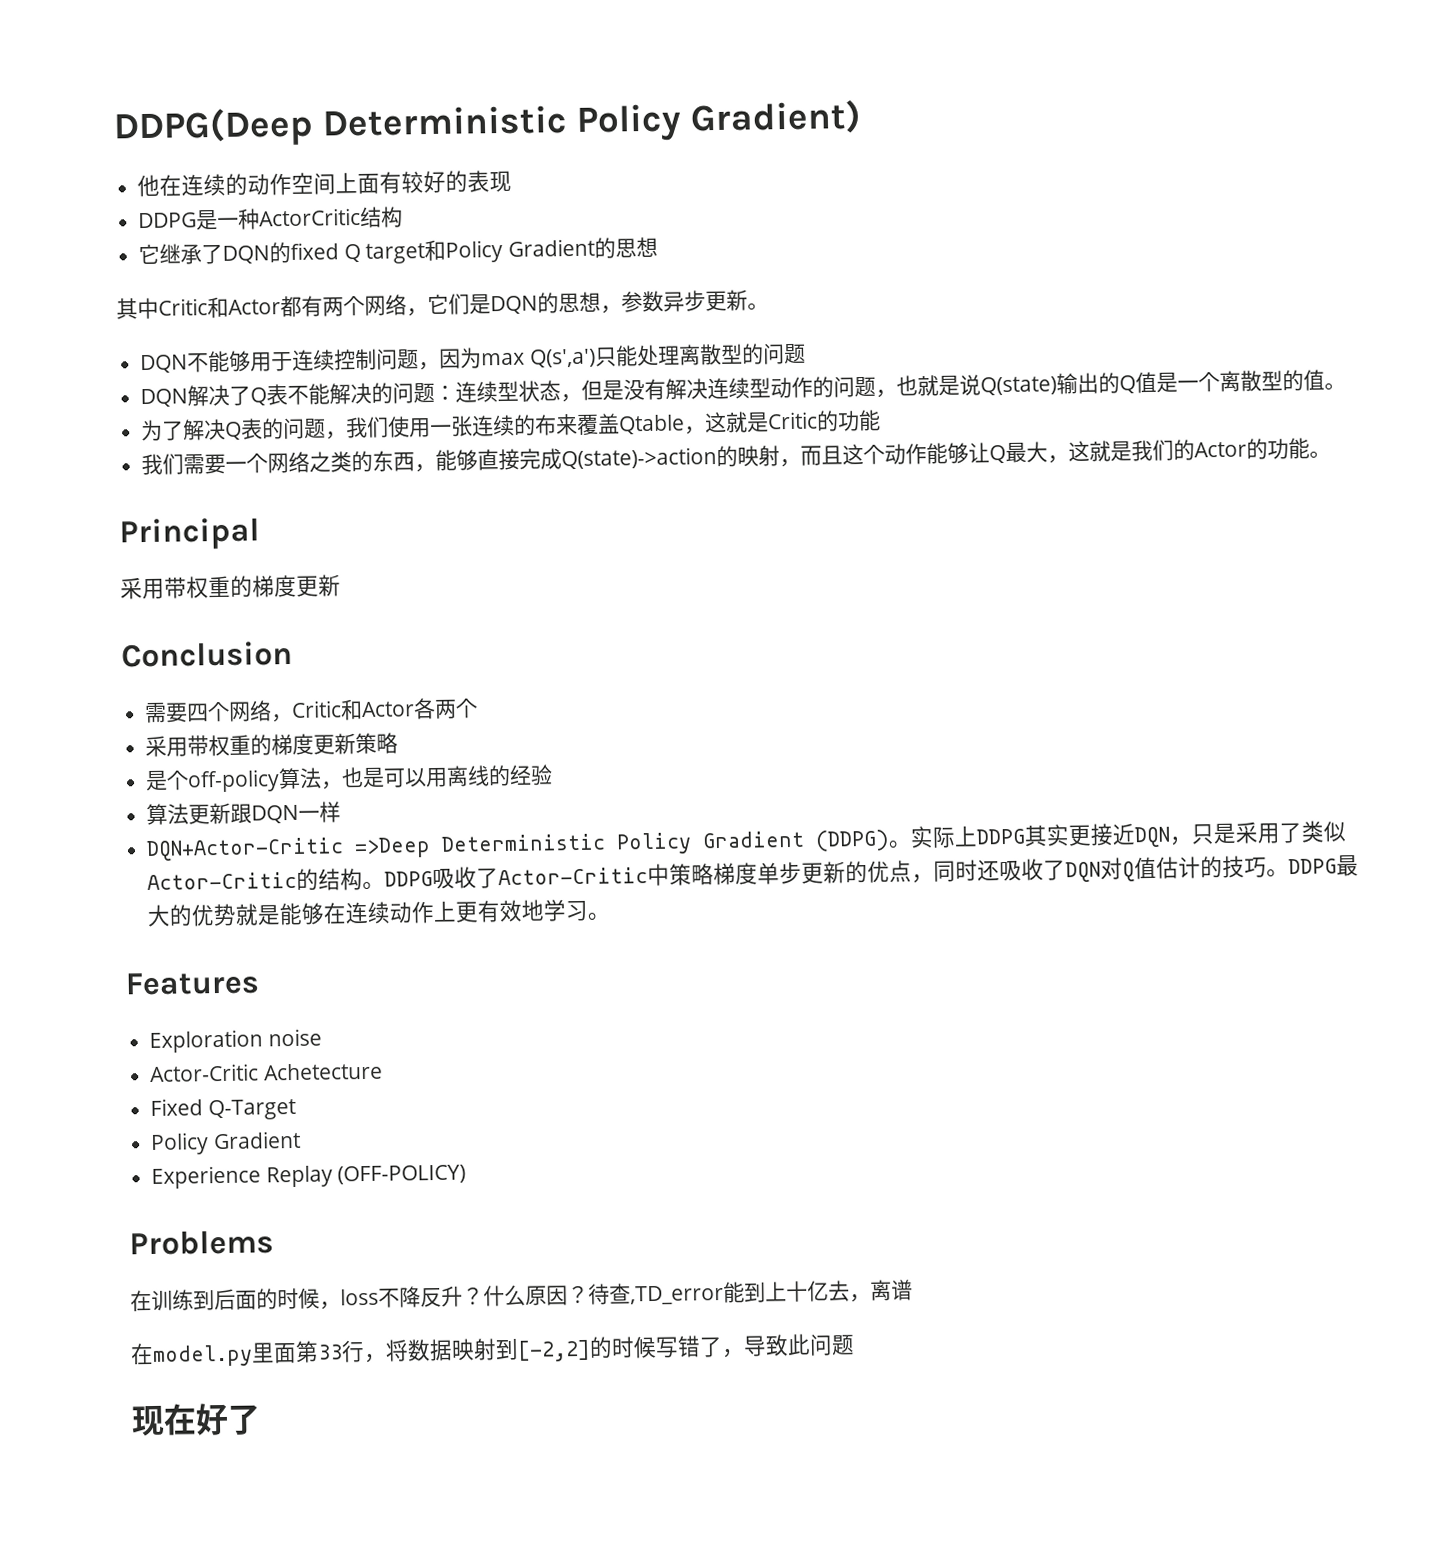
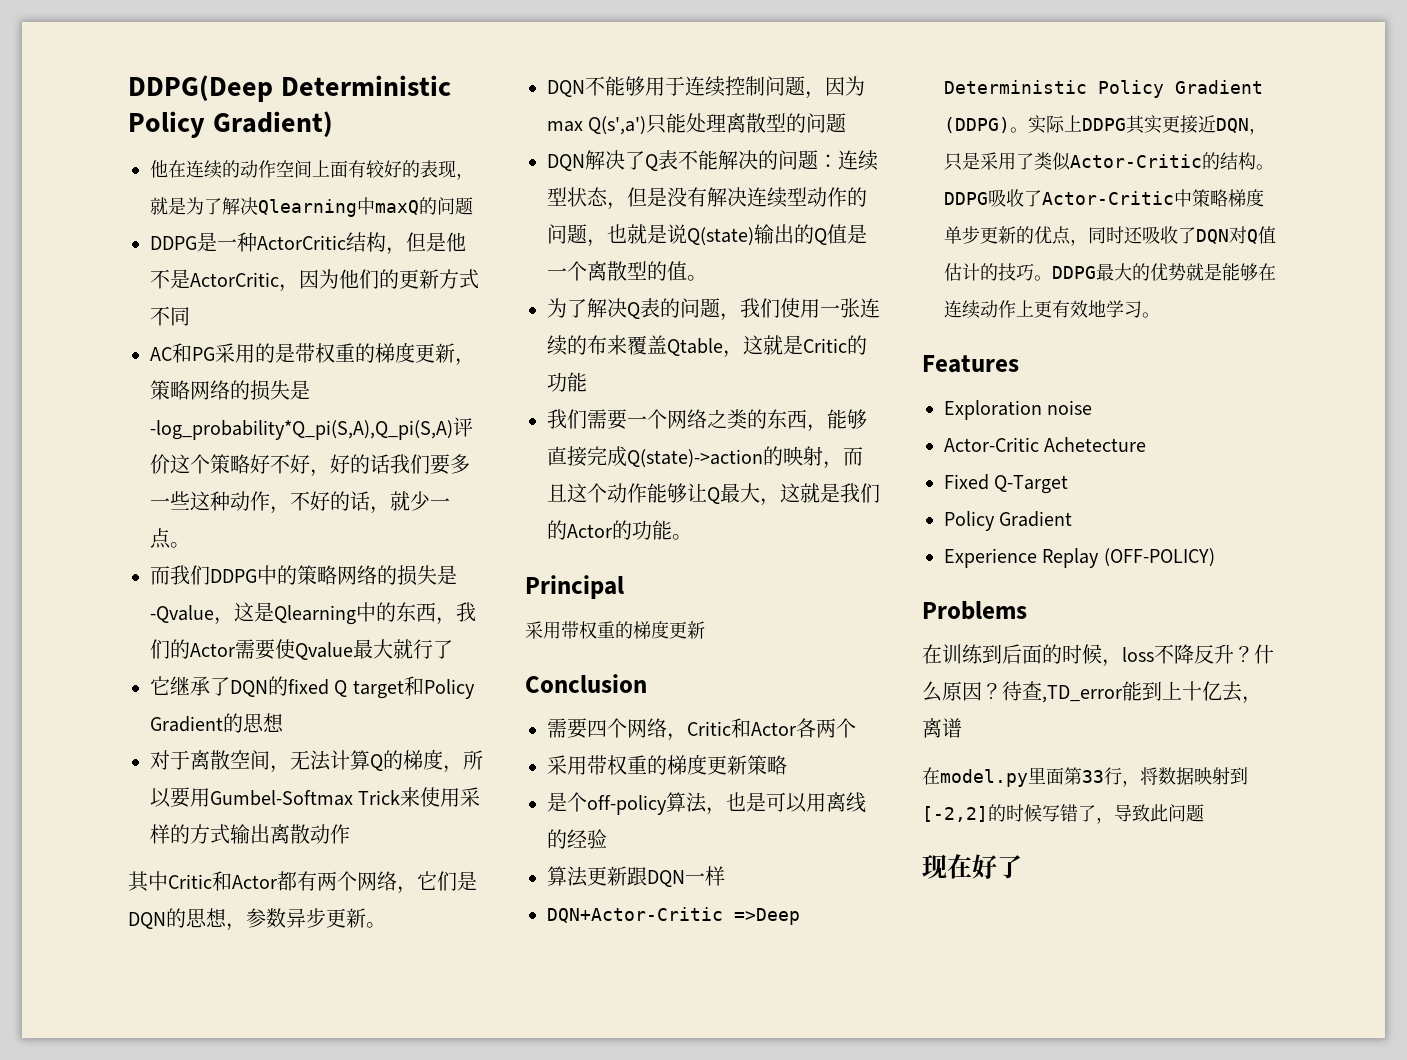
(513, 181) none -> [456,173,474,180] [150,197,473,217] ，就是为了解决Qlearning中maxQ的问题
(404, 217) none -> [386,232,466,255] [150,269,479,292] [150,306,190,326] [150,342,475,366] [150,380,310,401] [150,417,473,440] [150,454,470,477] [150,491,450,514] [150,528,190,549] [150,565,457,586] [150,602,476,625] [150,639,453,660] ，但是他不是ActorCritic，因为他们的更新方式不同 // AC和PG采用的是带权重的梯度更新，策略网络的损失是-log_probability*Q_pi(S,A),Q_pi(S,A)评价这个策略好不好，好的话我们要多一些这种动作，不好的话，就少一点。 // 而我们DDPG中的策略网络的损失是-Qvalue，这是Qlearning中的东西，我们的Actor需要使Qvalue最大就行了
(659, 247) none -> [150,749,483,773] [150,787,481,808] [150,824,350,844] // 对于离散空间，无法计算Q的梯度，所以要用Gumbel-Softmax Trick来使用采样的方式输出离散动作

